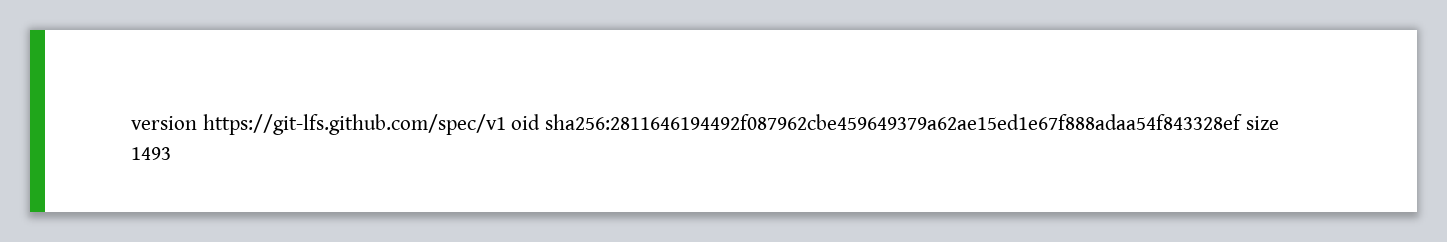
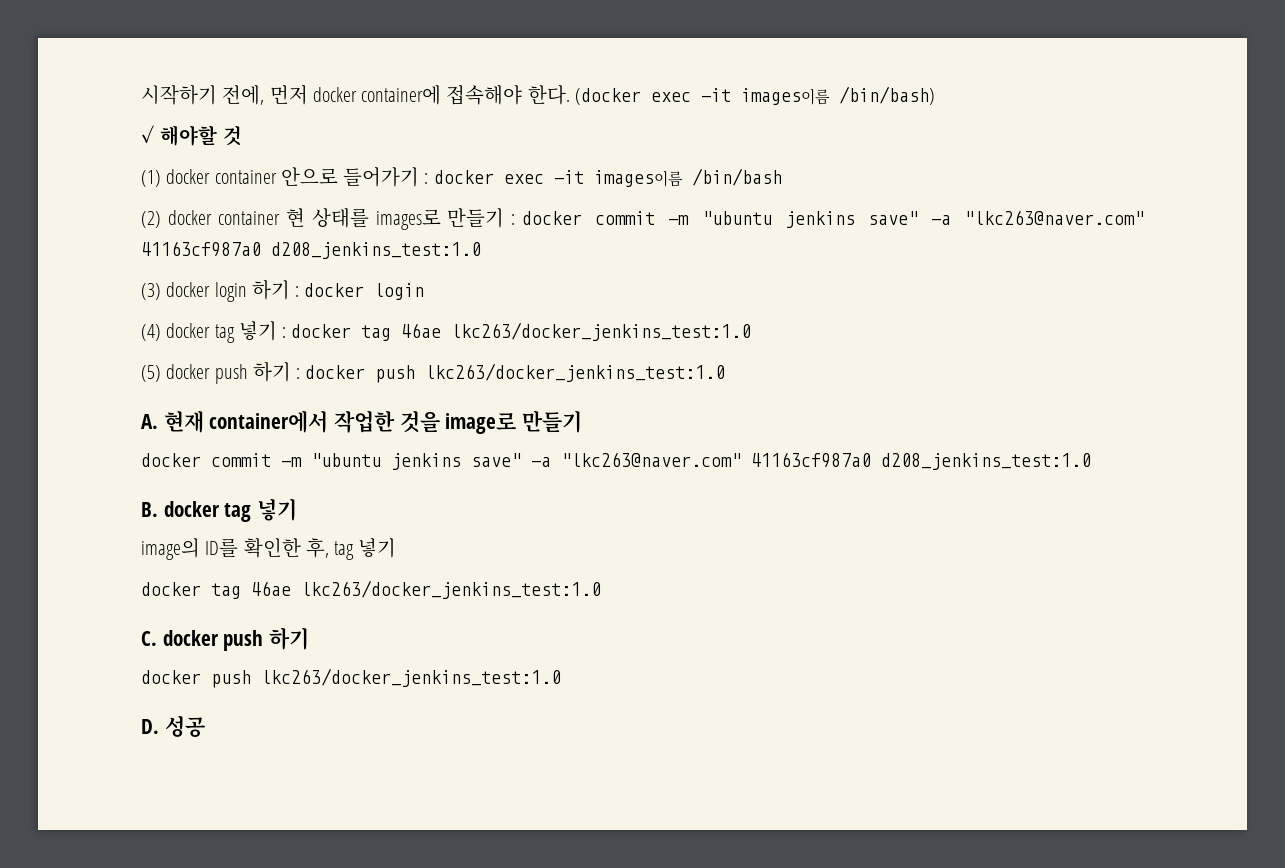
[131,114,1279,135] [131,147,171,160] version https://git-lfs.github.com/spec/v1 oid sha256:2811646194492f087962cbe459649379a62ae15ed1e67f888adaa54f843328ef size 1493 -> [141,85,935,105] [141,125,242,146] [141,167,782,187] [141,208,1145,230] [141,241,481,259] [141,280,425,302] [141,321,752,343] [141,362,726,384] [141,410,583,434] [141,452,1091,470] [141,498,298,522] [141,538,397,560] [141,580,601,599] [141,627,310,651] [141,668,561,688] [141,715,205,737] 시작하기 전에, 먼저 docker container에 접속해야 한다. (docker exec -it images이름 /bin/bash) // ✓ 해야할 것 // (1) docker container 안으로 들어가기 : docker exec -it images이름 /bin/bash // (2) docker container 현 상태를 images로 만들기 : docker commit -m "ubuntu jenkins save" -a "lkc263@naver.com" 41163cf987a0 d208_jenkins_test:1.0 // (3) docker login 하기 : docker login // (4) docker tag 넣기 : docker tag 46ae lkc263/docker_jenkins_test:1.0 // (5) docker push 하기 : docker push lkc263/docker_jenkins_test:1.0 // A. 현재 container에서 작업한 것을 image로 만들기 // docker commit -m "ubuntu jenkins save" -a "lkc263@naver.com" 41163cf987a0 d208_jenkins_test:1.0 // B. docker tag 넣기 // image의 ID를 확인한 후, tag 넣기 // docker tag 46ae lkc263/docker_jenkins_test:1.0 // C. docker push 하기 // docker push lkc263/docker_jenkins_test:1.0 // D. 성공

